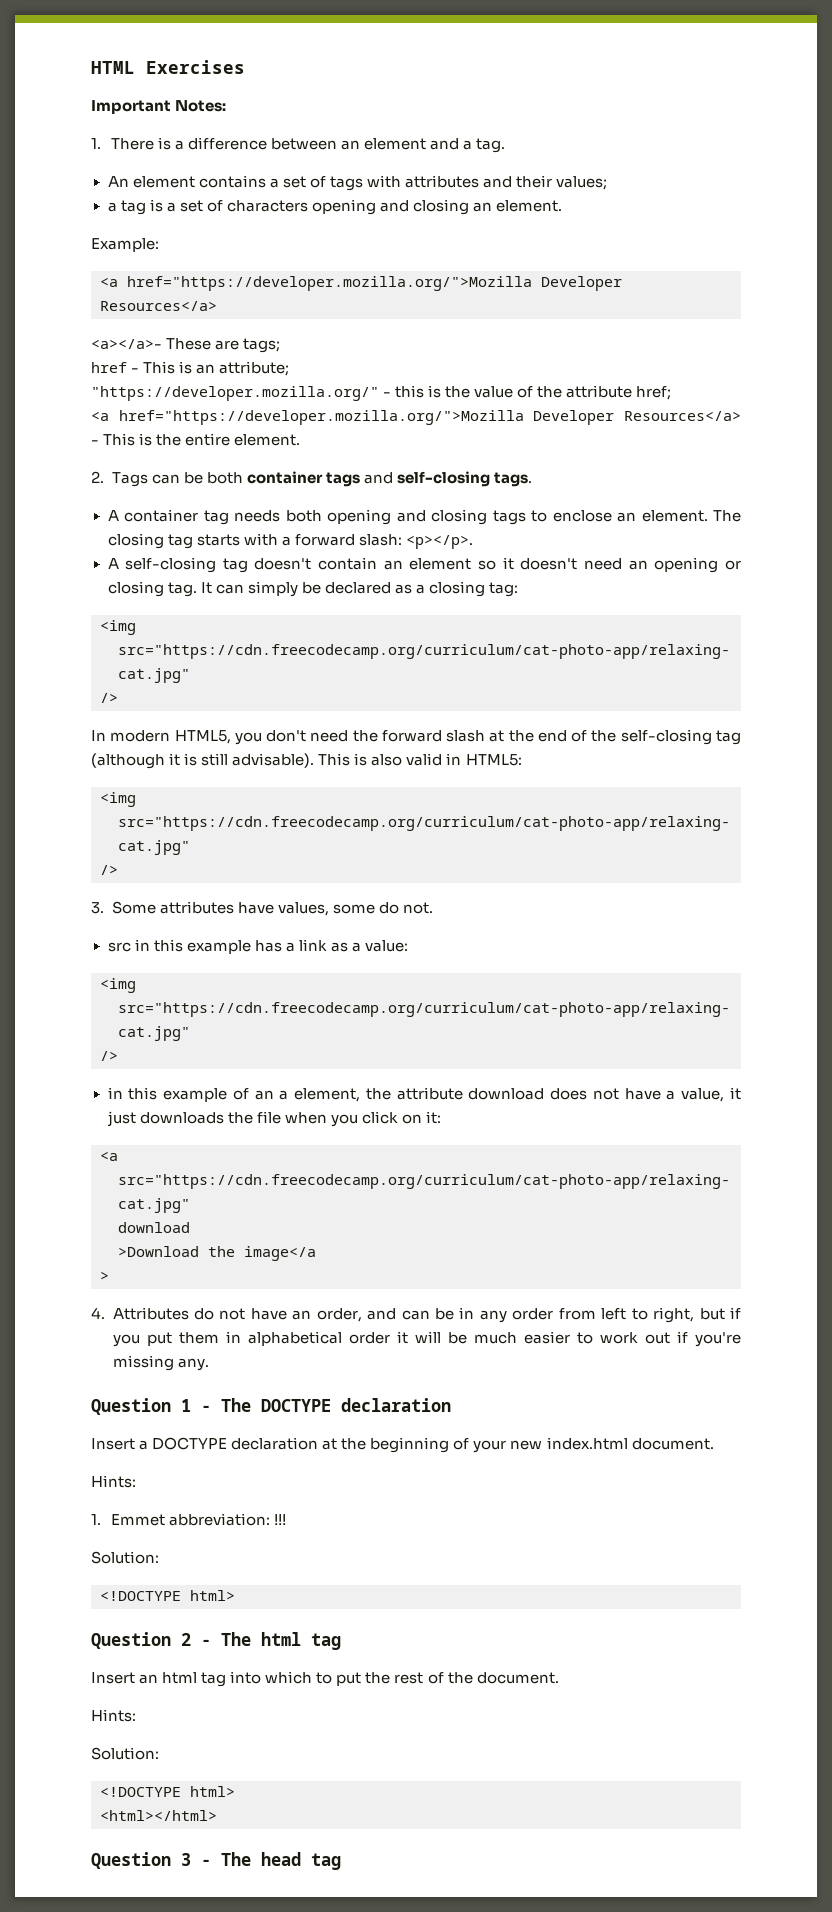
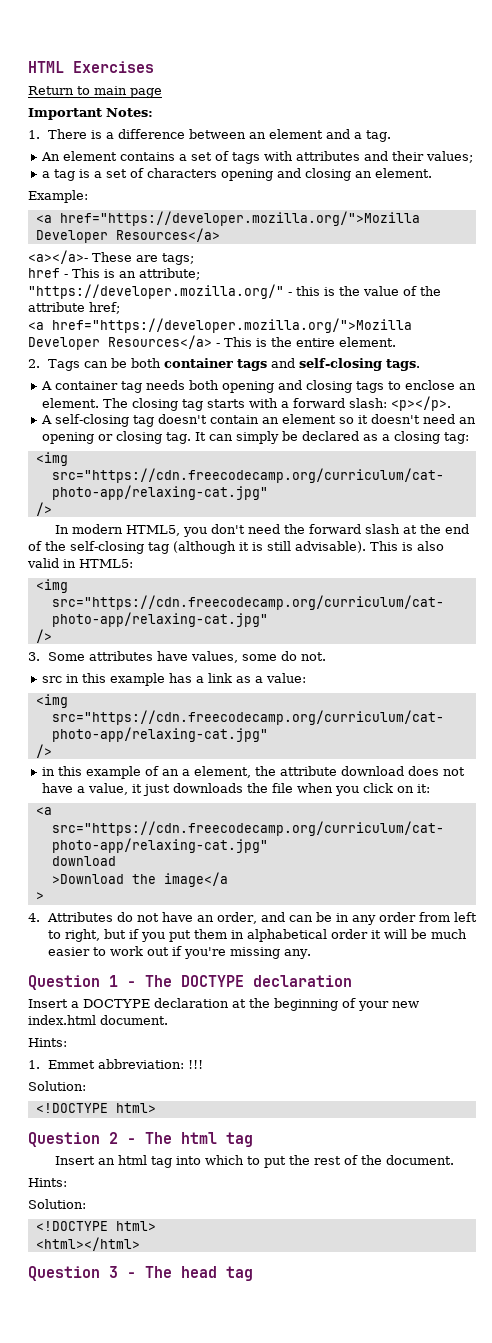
(245, 67) none -> [28,86,162,98] // Return to main page

